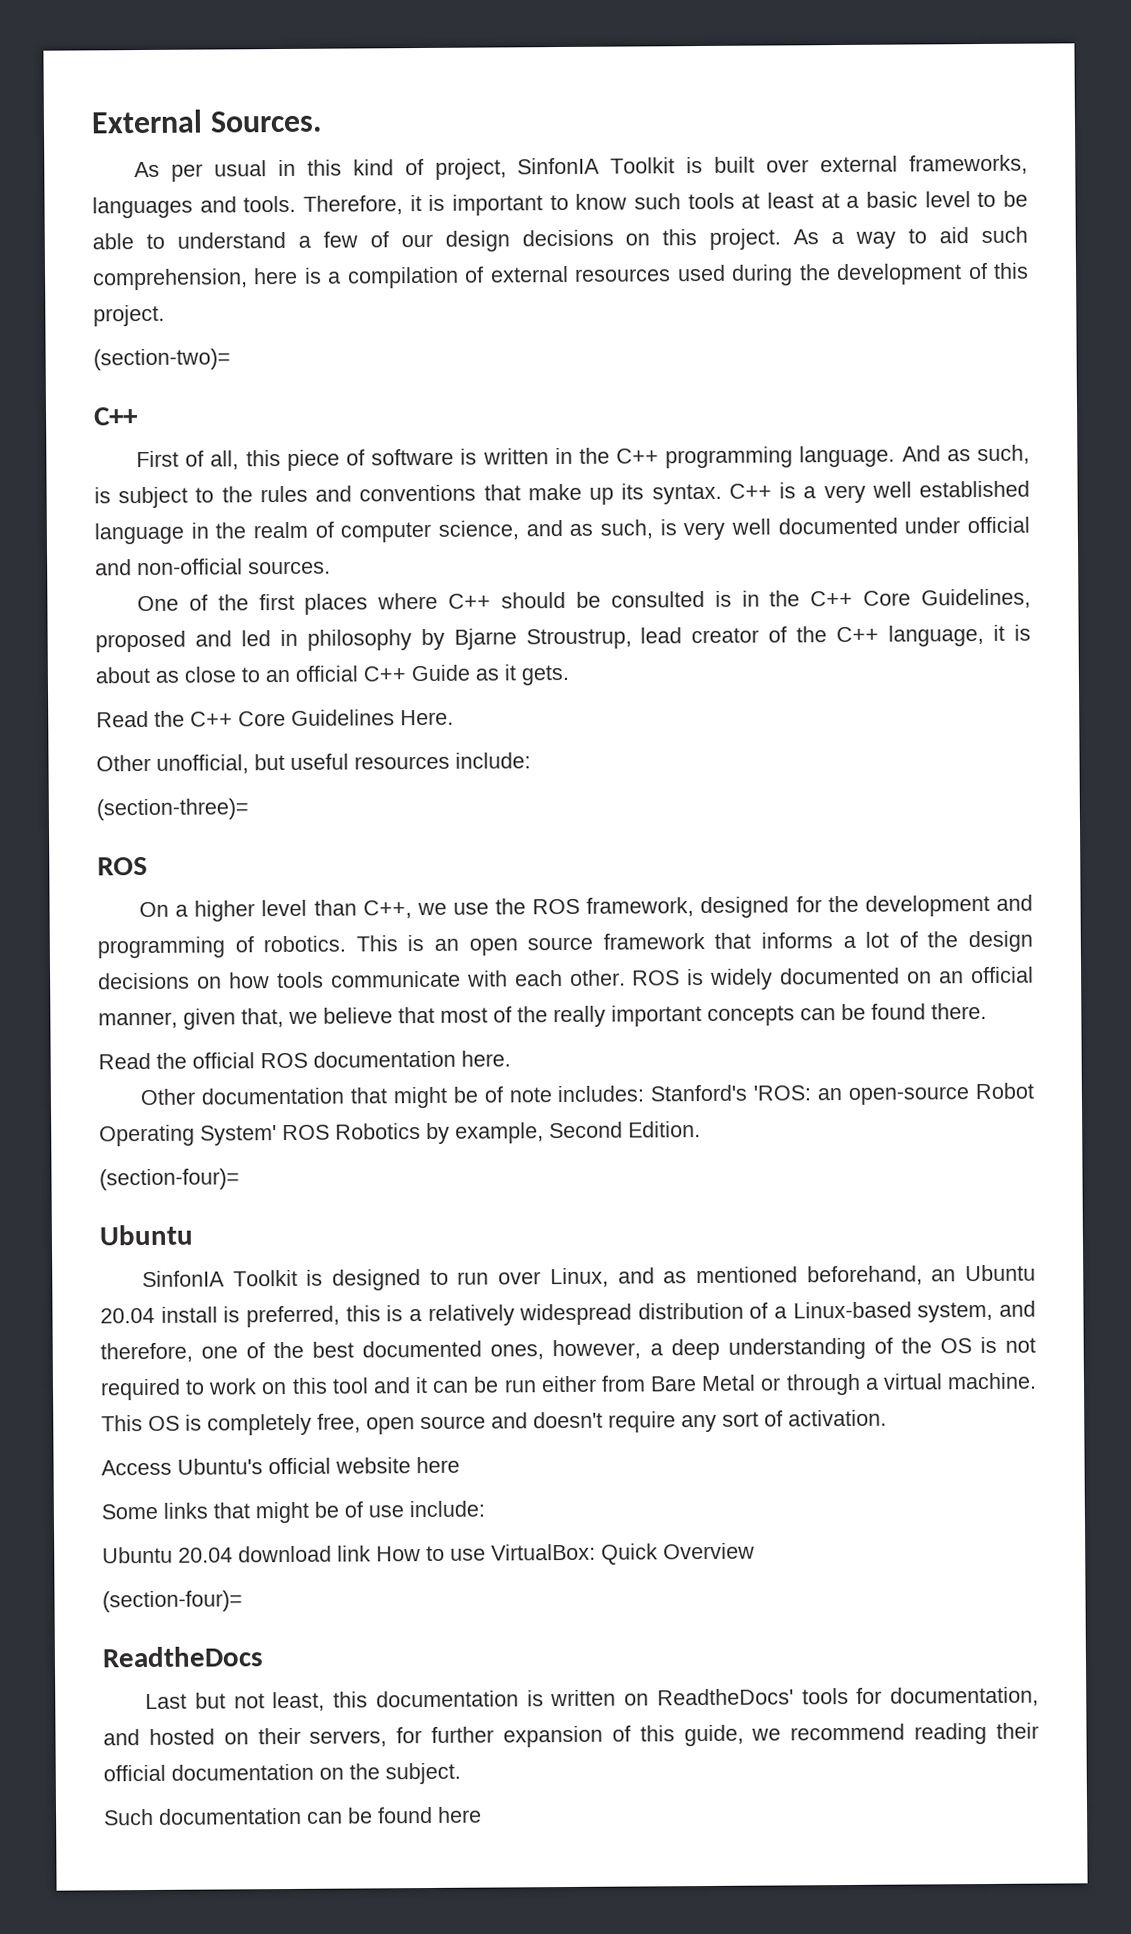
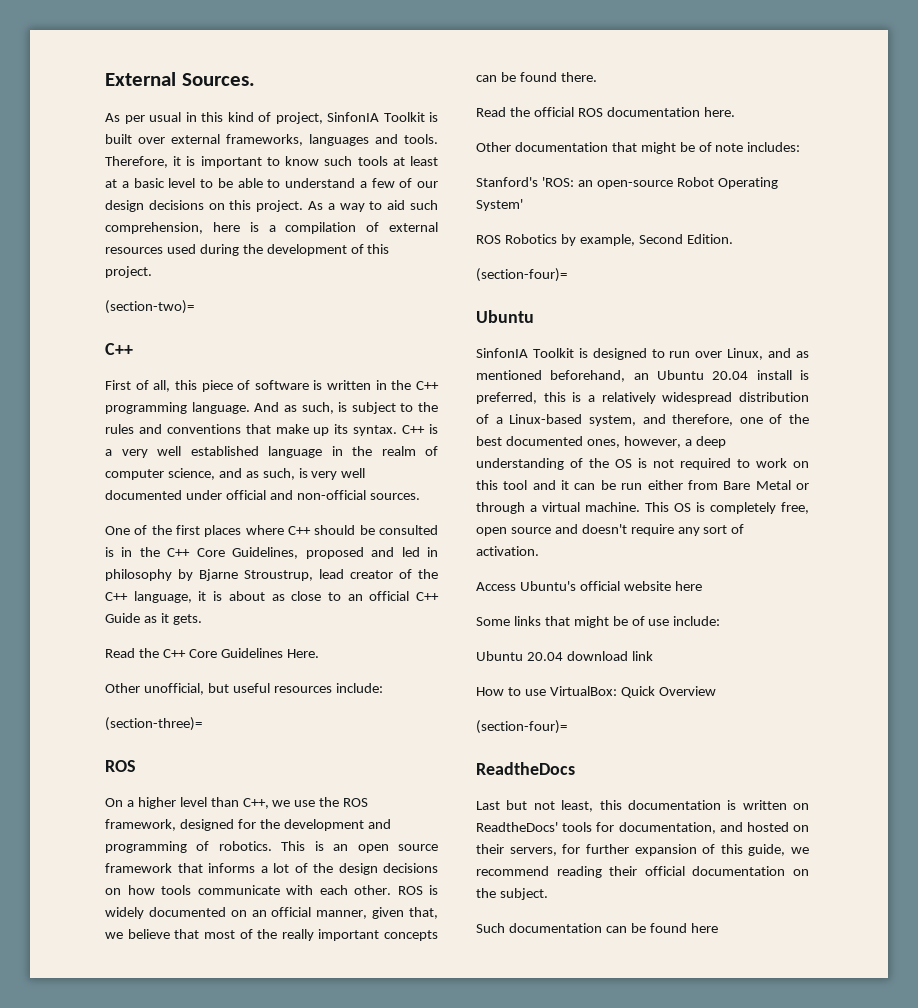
(645, 1094) none -> (801, 147) //
(277, 1135) none -> (523, 205) //
(371, 1553) none -> (653, 656) //

